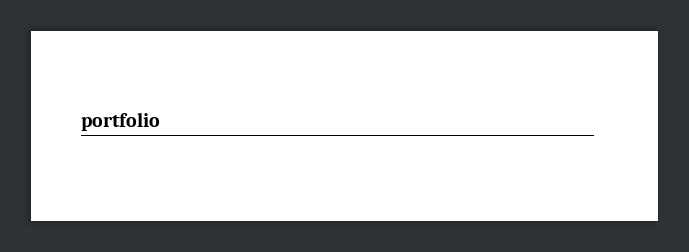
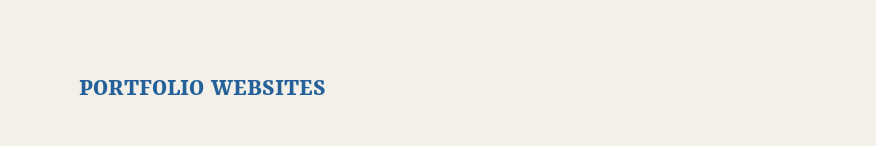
[81,112,160,131] portfolio -> [79,80,327,95] PORTFOLIO WEBSITES

